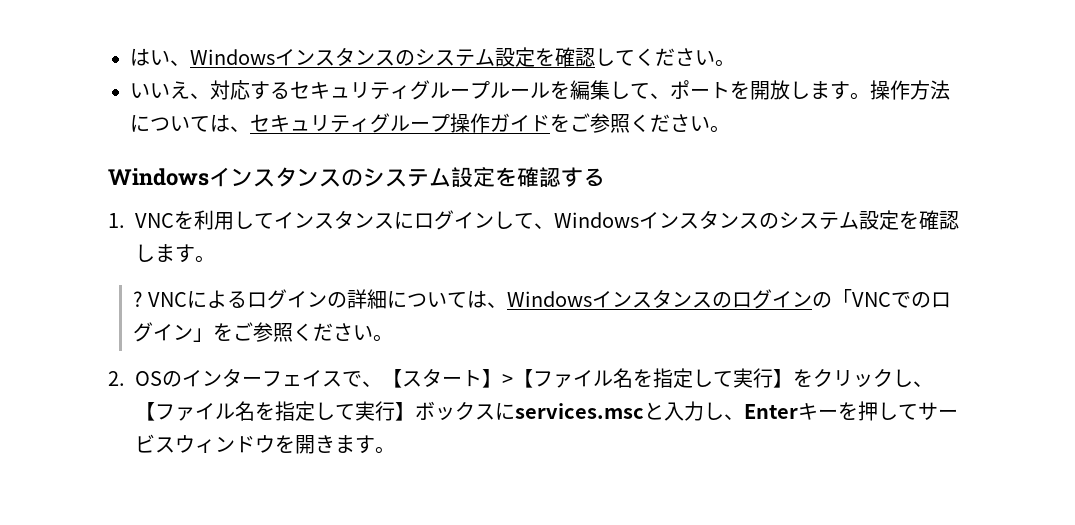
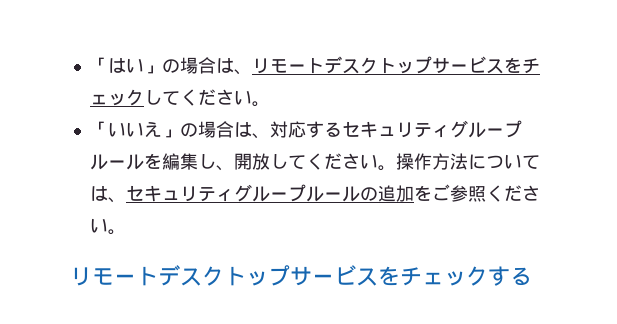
[130,47,595,67] はい、Windowsインスタンスのシステム設定を確認 -> [89,56,540,75] [89,89,144,106] 「はい」の場合は、リモートデスクトップサービスをチェック
[130,81,190,99] いいえ -> [89,121,252,138] 「いいえ」の場合は
[630,80,850,100] て、ポートを開放します -> [215,153,378,171] 、開放してください
[450,113,730,133] [108,167,605,188] [108,210,959,230] [135,244,215,263] [133,289,951,309] [133,322,394,342] [108,368,933,388] [135,401,958,421] [135,434,395,454] 操作ガイドをご参照ください。 // Windowsインスタンスのシステム設定を確認する // 1. VNCを利用してインスタンスにログインして、Windowsインスタンスのシステム設定を確認します。 // ? VNCによるログインの詳細については、Windowsインスタンスのログインの「VNCでのログイン」をご参照ください。 // 2. OSのインターフェイスで、【スタート】>【ファイル名を指定して実行】をクリックし、【ファイル名を指定して実行】ボックスにservices.mscと入力し、Enterキーを押してサービスウィンドウを開きます。 -> [305,184,540,202] [89,218,126,235] [70,265,532,286] ルールの追加をご参照ください。 // リモートデスクトップサービスをチェックする

